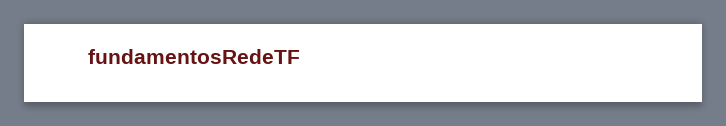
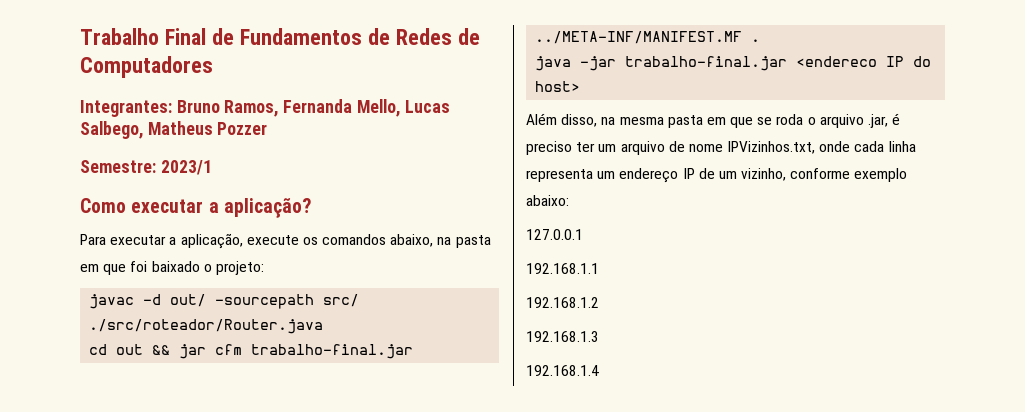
[88,49,300,64] fundamentosRedeTF -> [80,28,480,45] [80,56,213,78] [80,99,450,117] [80,121,268,139] [80,160,212,175] [80,198,311,218] [80,233,491,249] [80,261,264,275] [89,294,360,309] [89,319,324,334] [89,344,414,359] [535,31,761,44] [535,56,932,71] [535,81,581,92] [526,113,901,128] [526,141,916,155] [526,168,908,183] [526,195,569,206] [526,229,583,240] [526,263,599,274] [526,297,599,308] [526,331,599,342] [526,365,599,376] Trabalho Final de Fundamentos de Redes de Computadores // Integrantes: Bruno Ramos, Fernanda Mello, Lucas Salbego, Matheus Pozzer // Semestre: 2023/1 // Como executar a aplicação? // Para executar a aplicação, execute os comandos abaixo, na pasta em que foi baixado o projeto: // javac -d out/ -sourcepath src/ ./src/roteador/Router.java // cd out && jar cfm trabalho-final.jar ../META-INF/MANIFEST.MF . // java -jar trabalho-final.jar <endereco IP do host> // Além disso, na mesma pasta em que se roda o arquivo .jar, é preciso ter um arquivo de nome IPVizinhos.txt, onde cada linha representa um endereço IP de um vizinho, conforme exemplo abaixo: // 127.0.0.1 // 192.168.1.1 // 192.168.1.2 // 192.168.1.3 // 192.168.1.4

